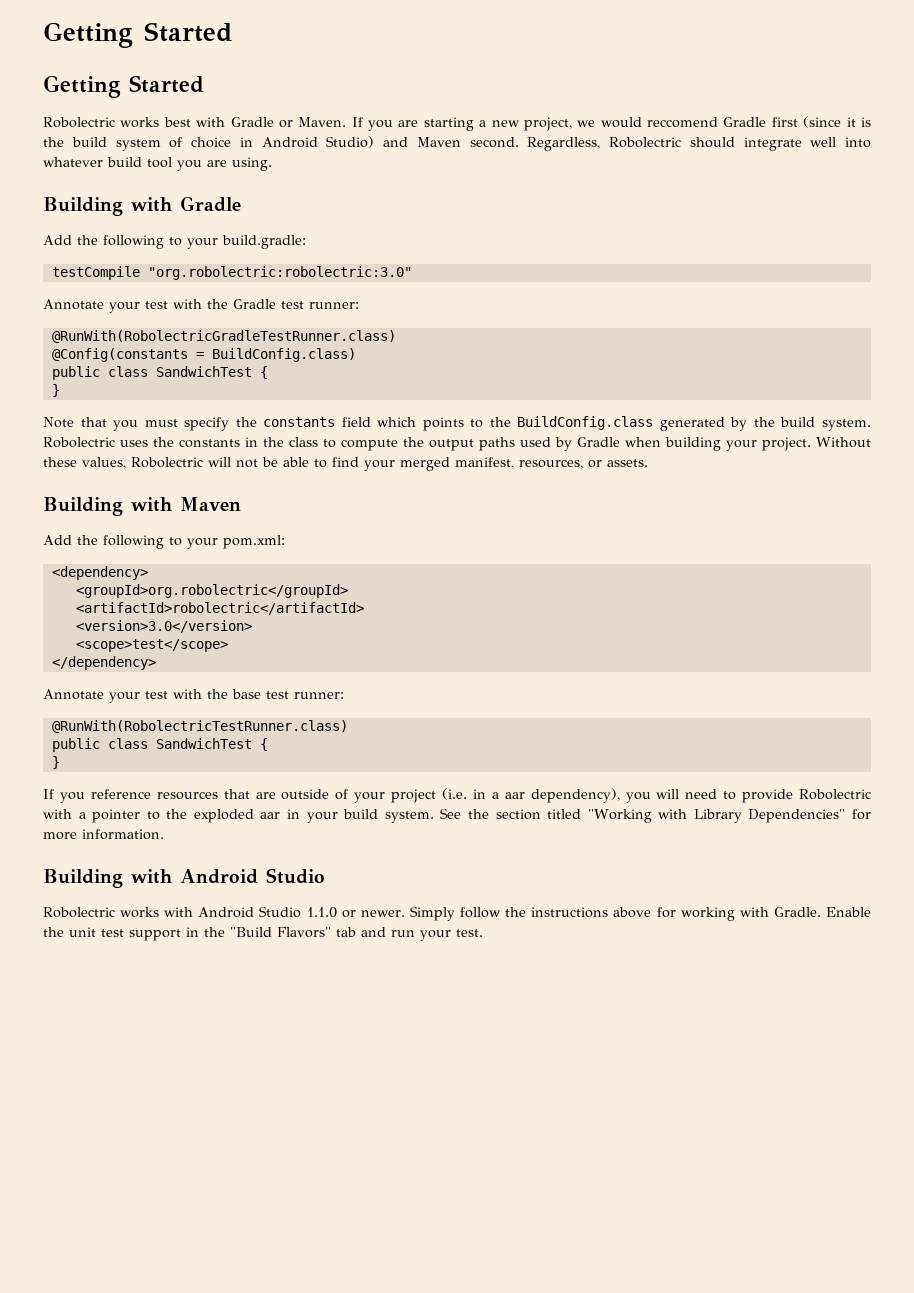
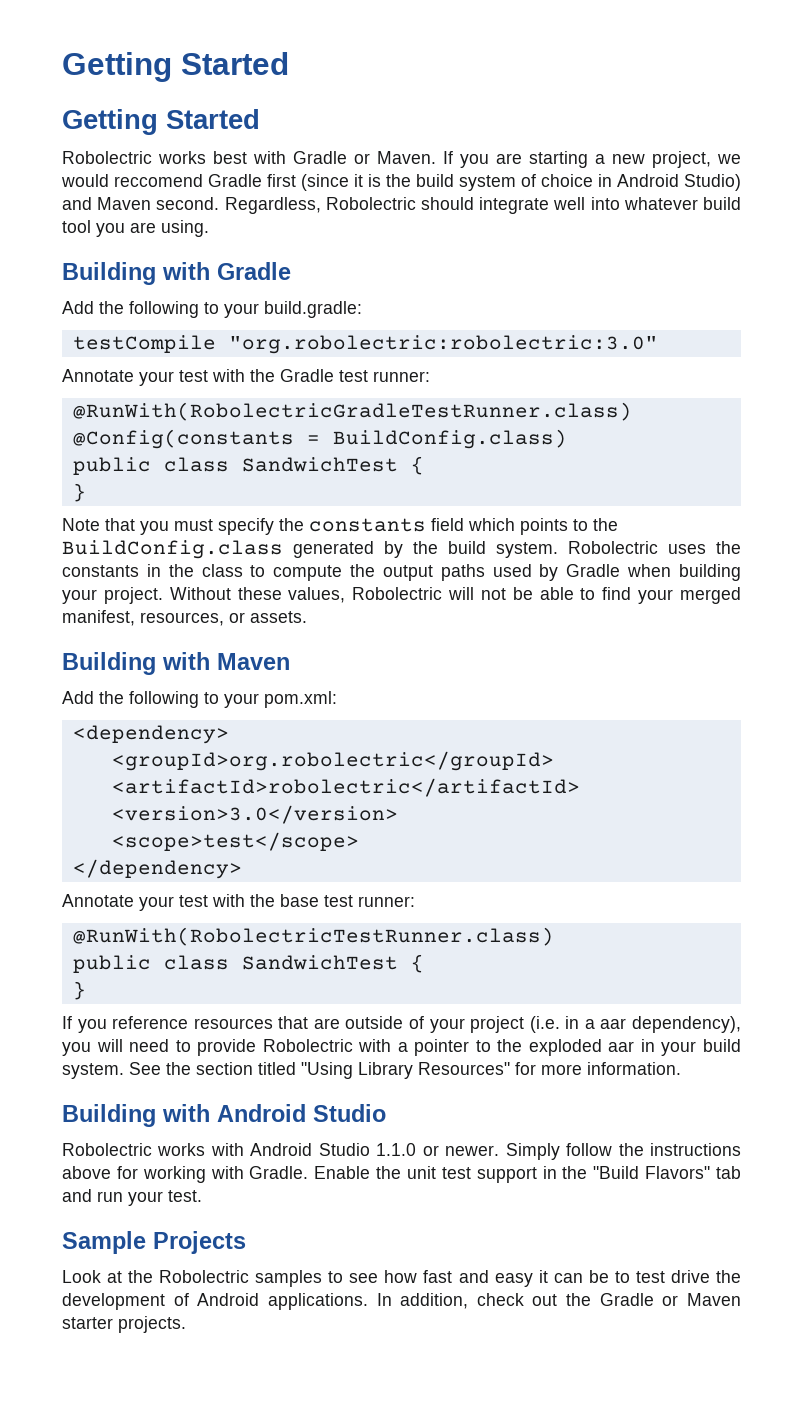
[587,809,846,823] "Working with Library Dependencies" -> [301,1062,510,1079] "Using Library Resources"
(483, 933) none -> [62,1231,246,1254] [62,1270,741,1287] [62,1293,741,1310] [62,1316,186,1333] // Sample Projects // Look at the Robolectric samples to see how fast and easy it can be to test drive the development of Android applications. In addition, check out the Gradle or Maven starter projects.

